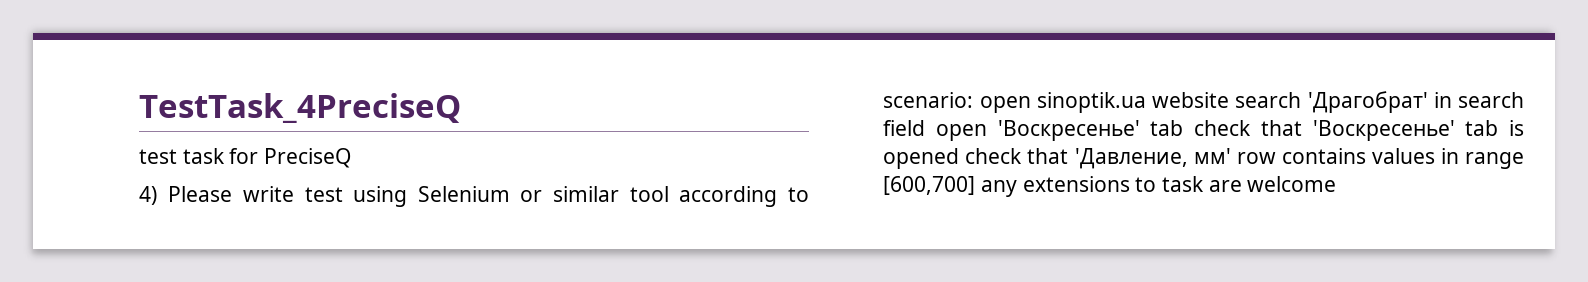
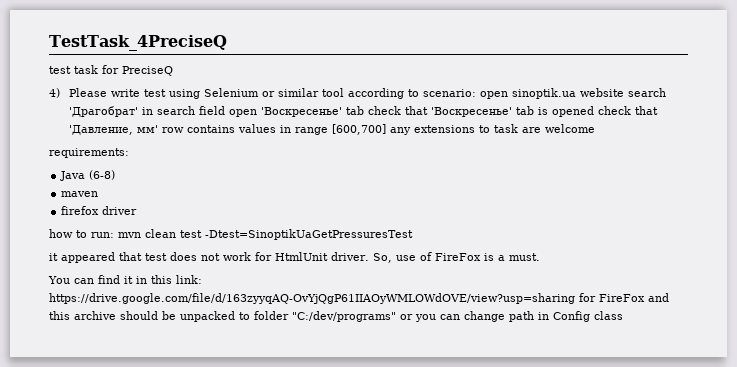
(1337, 184) none -> [49,148,129,158] [60,170,116,181] [61,191,99,197] [61,206,138,215] [49,229,413,240] [49,252,540,263] [48,275,202,284] [49,293,669,304] [49,311,623,322] // requirements: // Java (6-8) // maven // firefox driver // how to run: mvn clean test -Dtest=SinoptikUaGetPressuresTest // it appeared that test does not work for HtmlUnit driver. So, use of FireFox is a must. // You can find it in this link: https://drive.google.com/file/d/163zyyqAQ-OvYjQgP61IIAOyWMLOWdOVE/view?usp=sharing for FireFox and this archive should be unpacked to folder "C:/dev/programs" or you can change path in Config class

